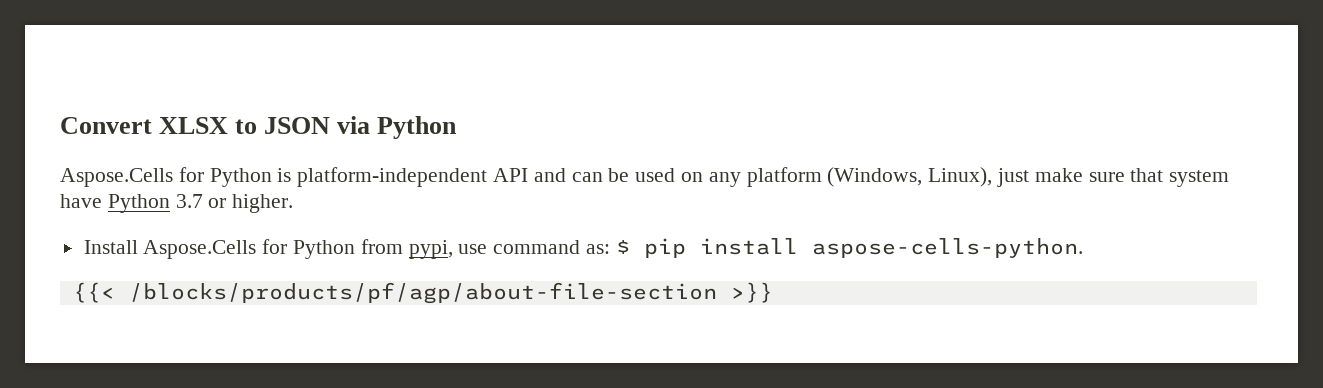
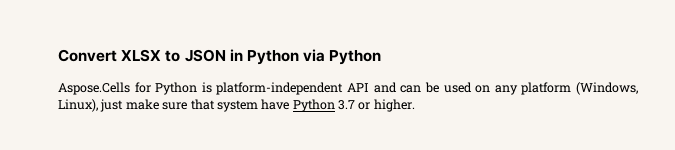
(331, 125) none -> [229,49,299,65] in Python
[83,238,1083,259] [72,282,773,304] // Install Aspose.Cells for Python from pypi, use command as: $ pip install aspose-cells-python. // {{< /blocks/products/pf/agp/about-file-section >}} -> (415, 105) none

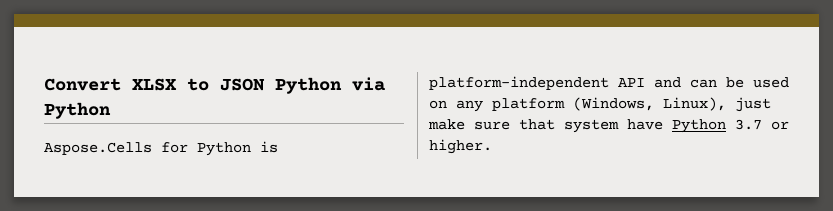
[229,49,243,61] in -> (265, 84) none

